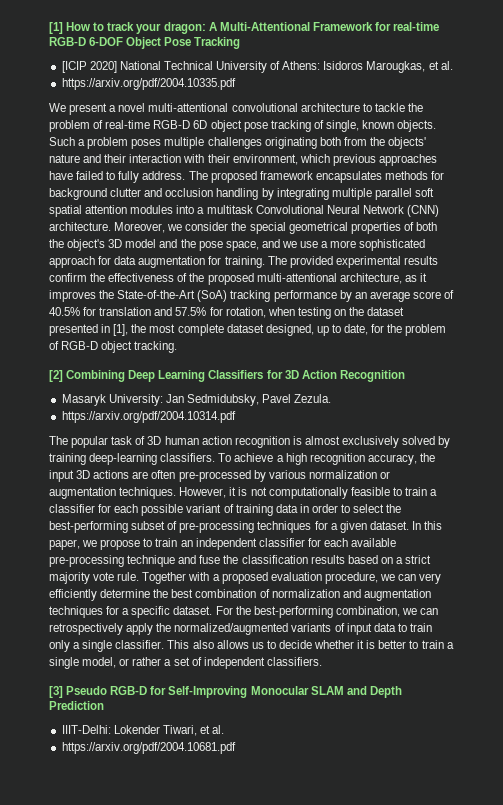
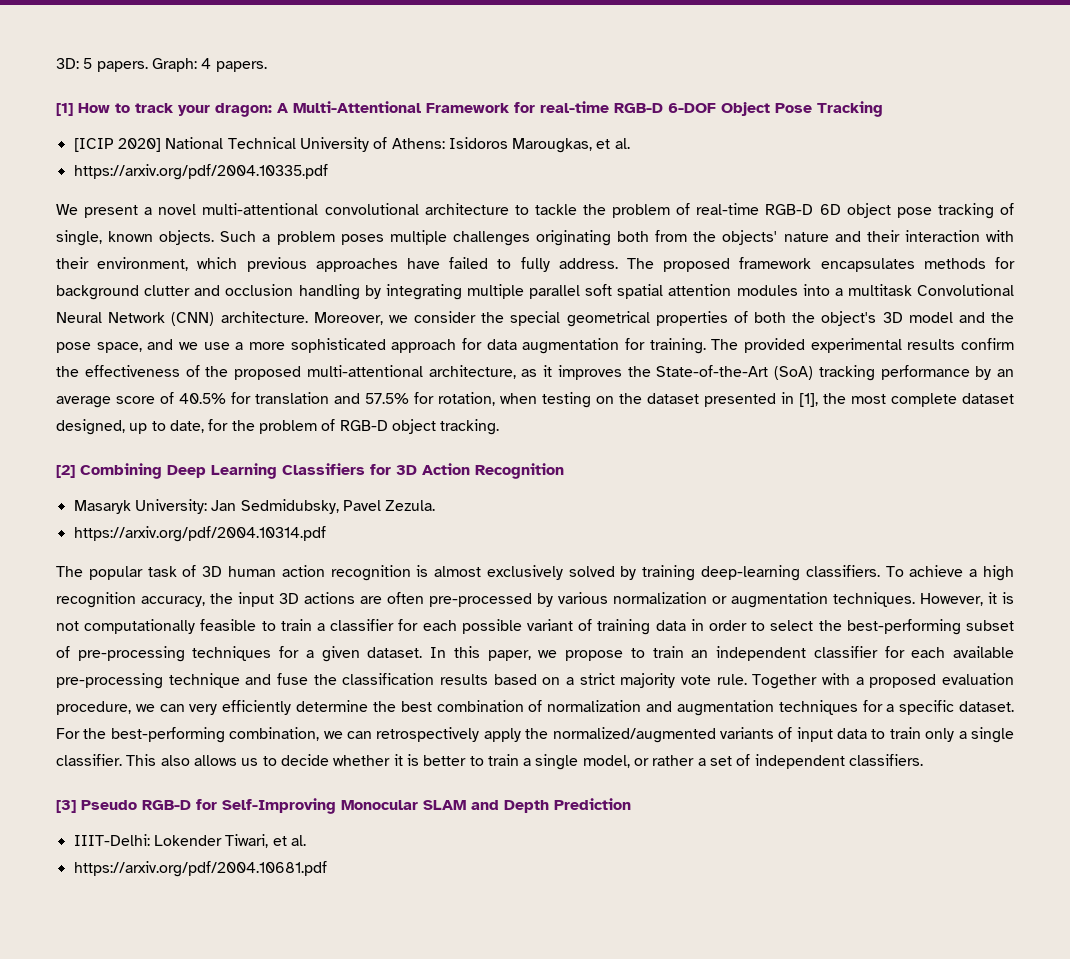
(49, 28) none -> [56,58,267,72] 3D: 5 papers. Graph: 4 papers. //

